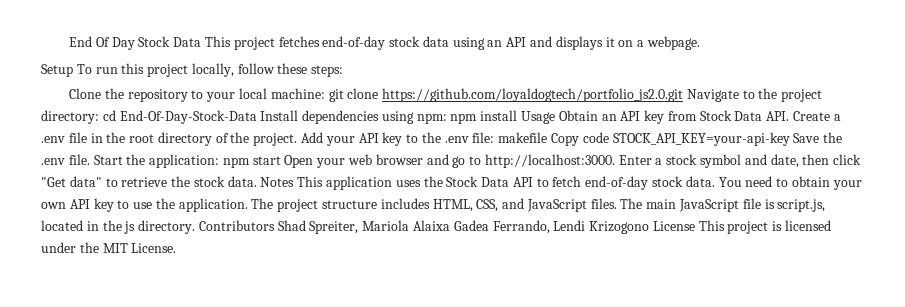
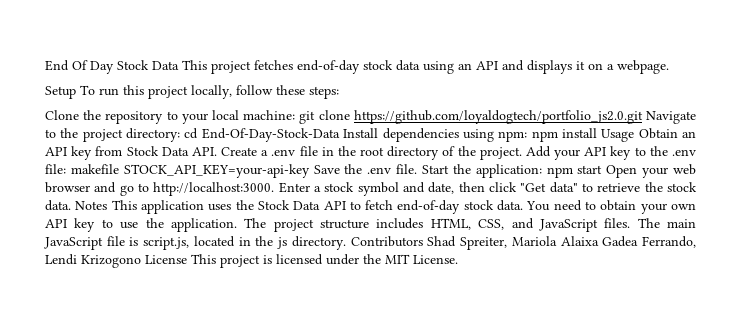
[551,132,609,146] Copy code -> (119, 169) none

